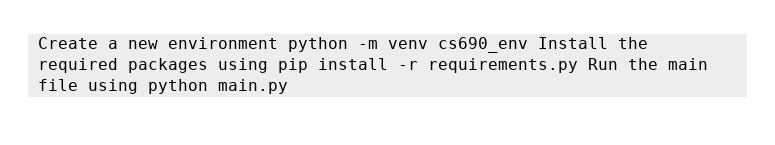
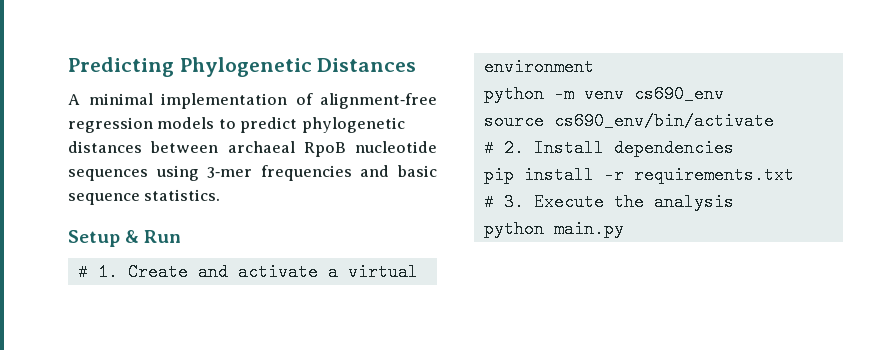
[37,37,158,49] Create a new -> [68,57,417,77] [68,93,437,109] [68,117,405,133] [68,141,437,157] [68,165,438,181] [68,189,221,205] [68,230,182,247] [77,263,418,281] Predicting Phylogenetic Distances // A minimal implementation of alignment‑free regression models to predict phylogenetic distances between archaeal RpoB nucleotide sequences using 3‑mer frequencies and basic sequence statistics. // Setup & Run // # 1. Create and activate a virtual
(278, 43) none -> (594, 67) //
[537,37,648,49] [37,58,708,73] [37,79,138,94] Install the required packages using pip install -r requirements.py Run the main file using -> [483,112,774,130] [483,139,734,157] [483,166,794,184] [483,193,734,211] // source cs690_env/bin/activate // # 2. Install dependencies // pip install -r requirements.txt // # 3. Execute the analysis //

